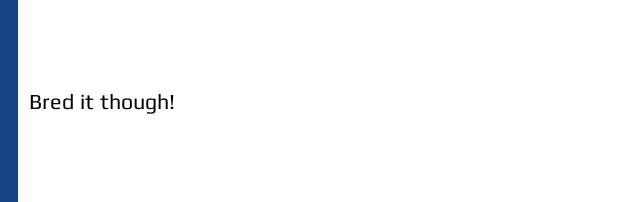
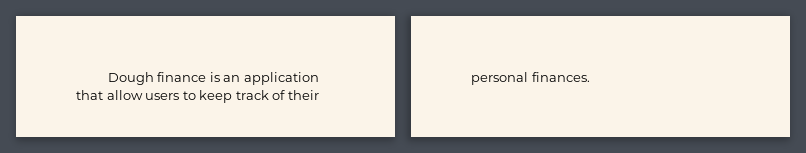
[29,93,175,114] Bred it though! -> [107,72,319,85] [76,90,319,103] [471,72,590,85] Dough finance is an application that allow users to keep track of their personal finances.

